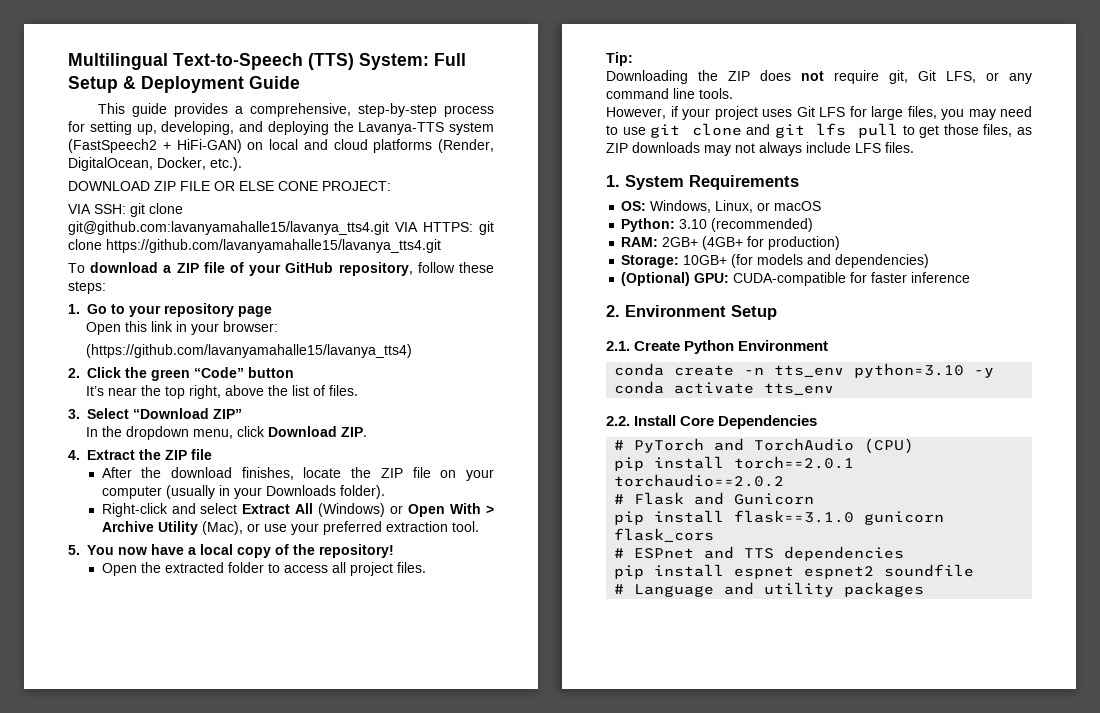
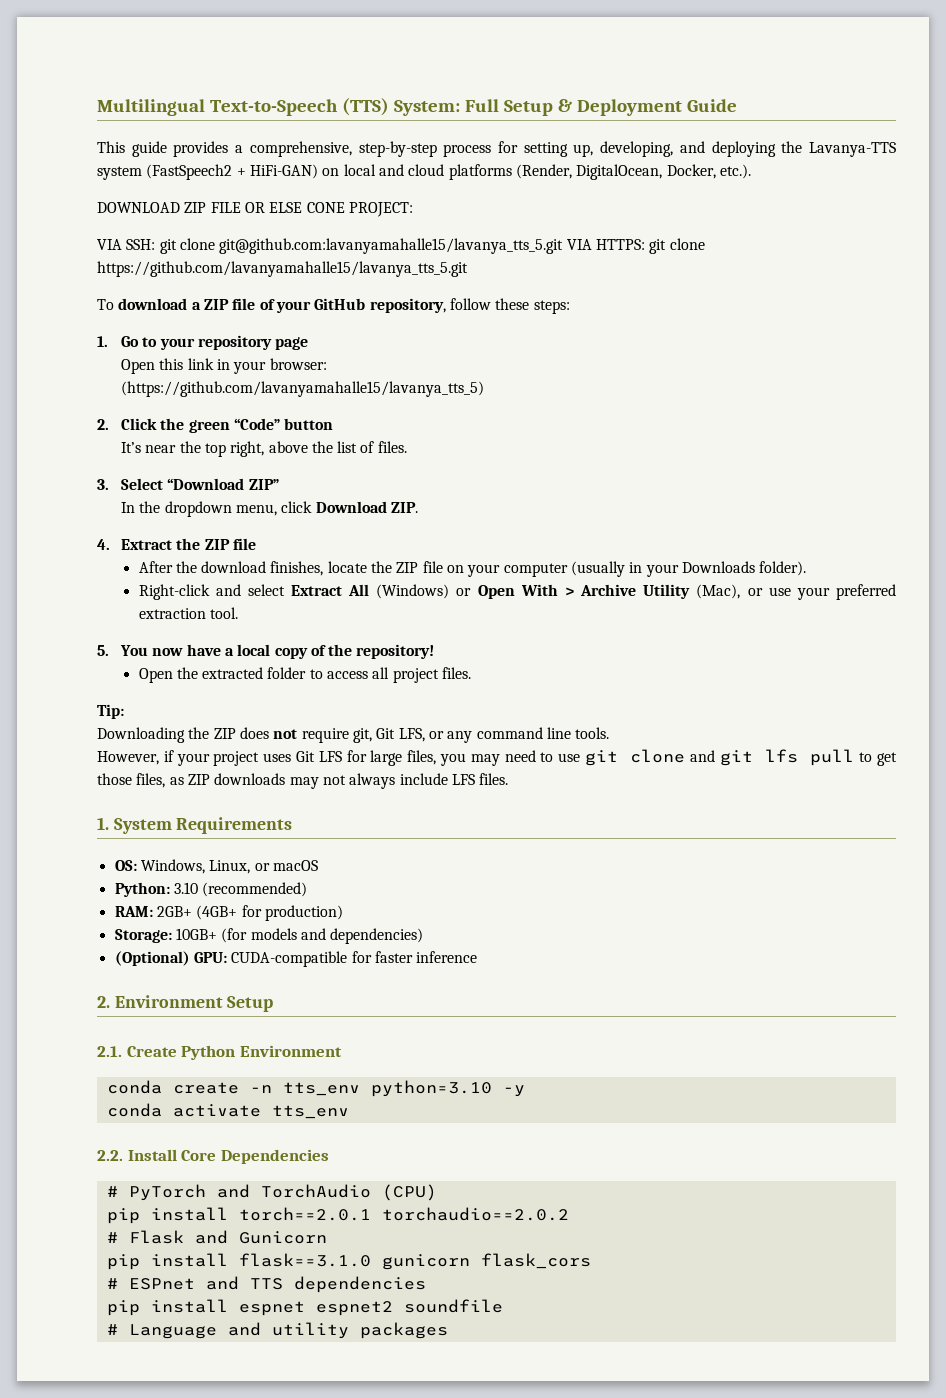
[68,221,389,235] git@github.com:lavanyamahalle15/lavanya_tts4.git -> [219,238,564,254] git@github.com:lavanyamahalle15/lavanya_tts_5.git
[106,239,441,253] https://github.com/lavanyamahalle15/lavanya_tts4.git -> [97,261,468,277] https://github.com/lavanyamahalle15/lavanya_tts_5.git
[86,344,413,358] (https://github.com/lavanyamahalle15/lavanya_tts4) -> [120,381,484,397] (https://github.com/lavanyamahalle15/lavanya_tts_5)

